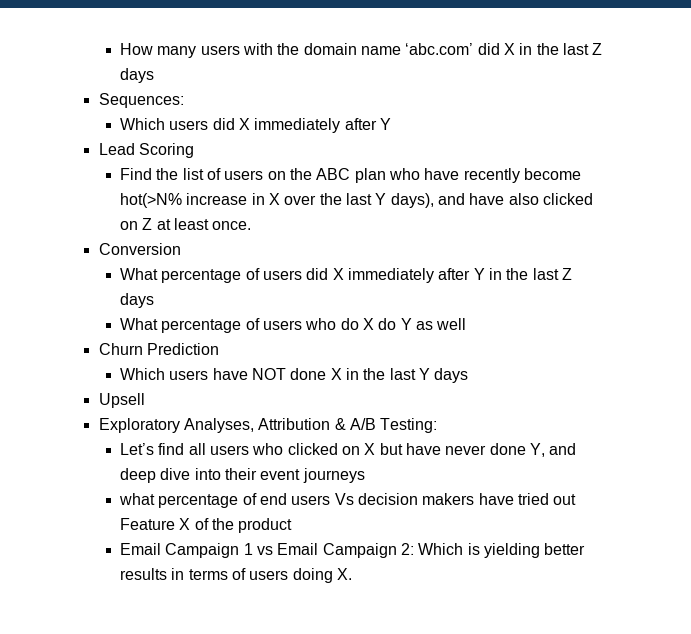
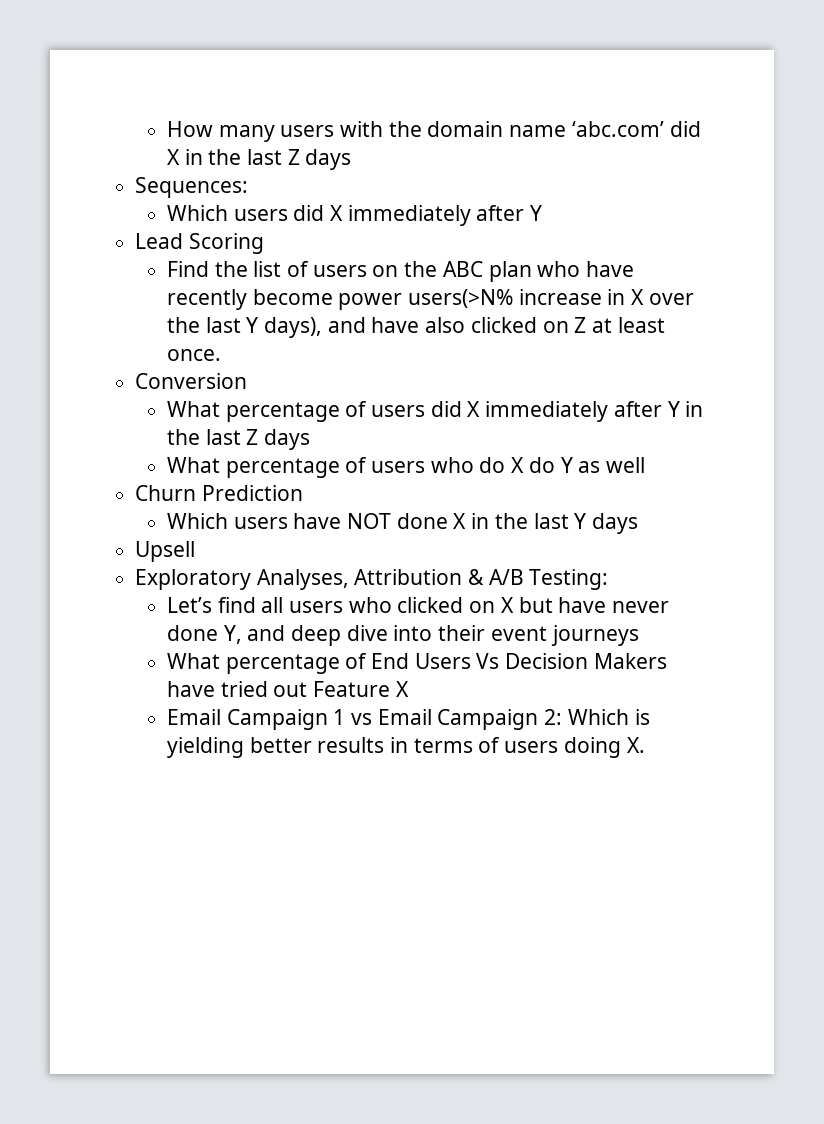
[120,193,183,208] hot(>N% -> [338,289,514,310] power users(>N%
[119,493,475,508] what percentage of end users Vs decision makers -> [167,653,667,674] What percentage of End Users Vs Decision Makers
[194,518,293,533] of the product -> (409, 689) none

